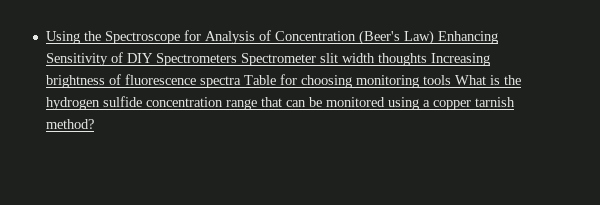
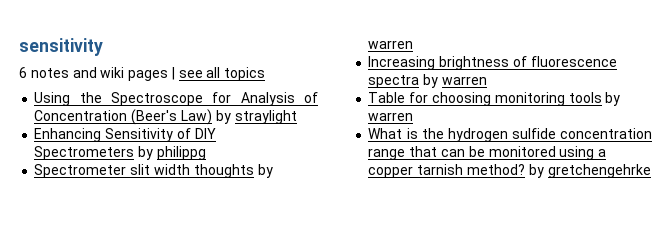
(45, 37) none -> [19,38,103,56] [19,67,266,81] sensitivity // 6 notes and wiki pages | see all topics //
(434, 37) none -> [215,110,297,124] by straylight //
(237, 59) none -> [138,146,206,160] by philippg //
(427, 59) none -> [257,164,273,178] [368,40,414,49] by warren //
(241, 82) none -> [423,74,487,88] by warren //
(451, 80) none -> [605,92,621,106] [368,112,414,121] by warren //
(94, 124) none -> [528,164,651,178] by gretchengehrke

